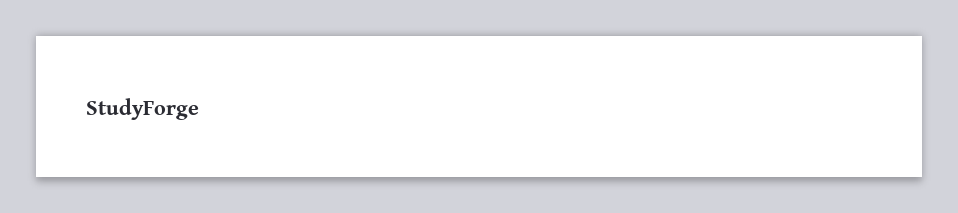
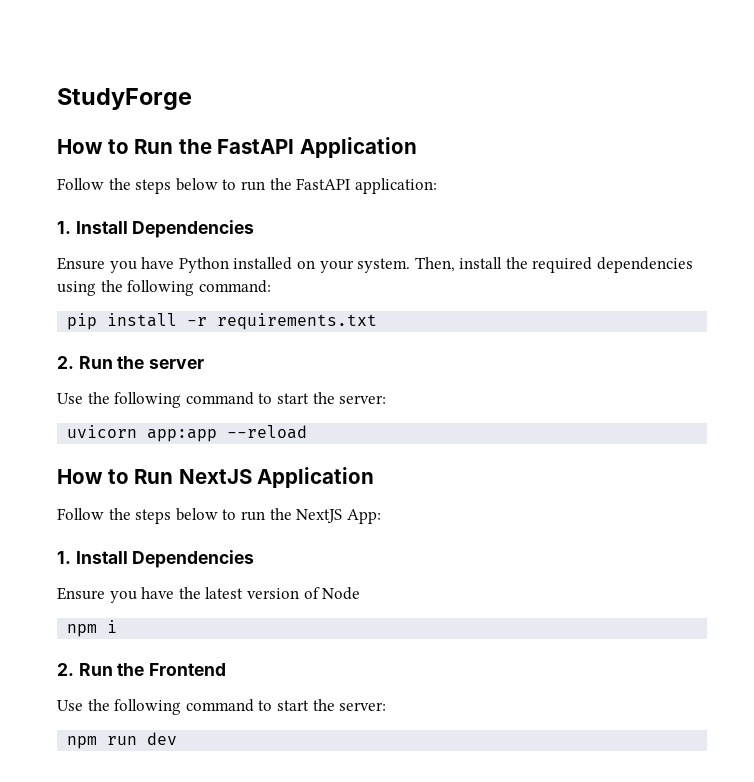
(199, 109) none -> [57,137,417,158] [57,178,437,194] [57,220,255,238] [57,257,694,273] [57,280,271,296] [67,313,378,330] [57,356,205,369] [57,392,387,408] [67,425,308,442] [57,467,375,488] [57,508,381,524] [57,550,255,568] [57,587,361,603] [67,620,118,637] [57,663,227,676] [57,699,387,715] [67,732,178,749] // How to Run the FastAPI Application // Follow the steps below to run the FastAPI application: // 1. Install Dependencies // Ensure you have Python installed on your system. Then, install the required dependencies using the following command: // pip install -r requirements.txt // 2. Run the server // Use the following command to start the server: // uvicorn app:app --reload // How to Run NextJS Application // Follow the steps below to run the NextJS App: // 1. Install Dependencies // Ensure you have the latest version of Node // npm i // 2. Run the Frontend // Use the following command to start the server: // npm run dev

